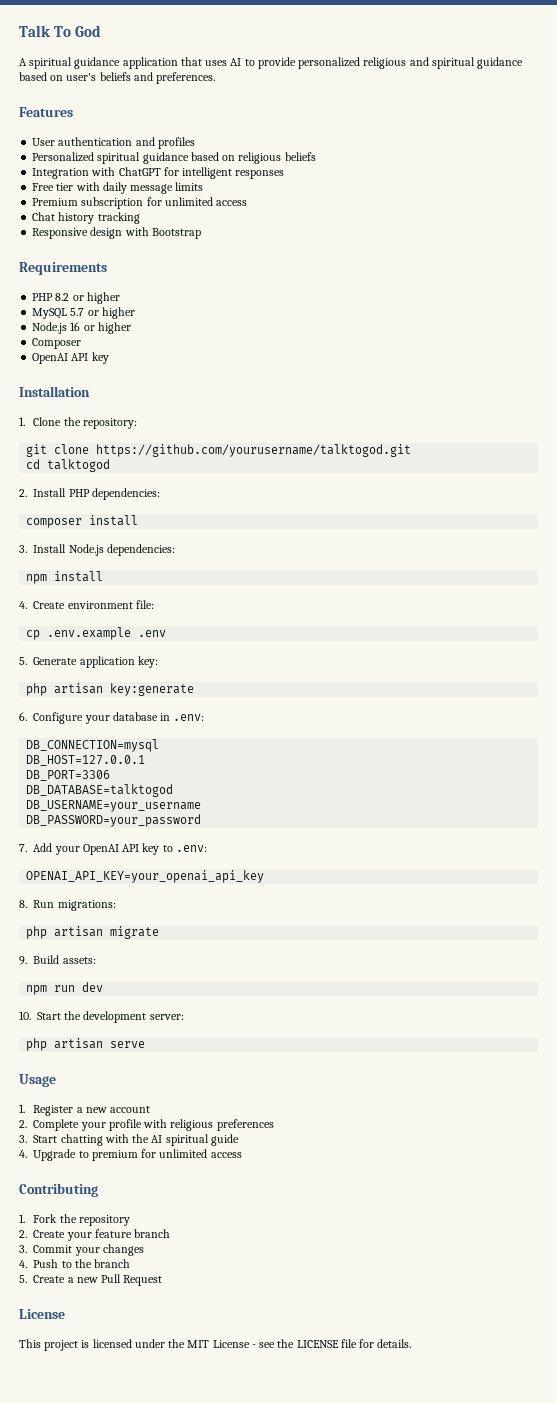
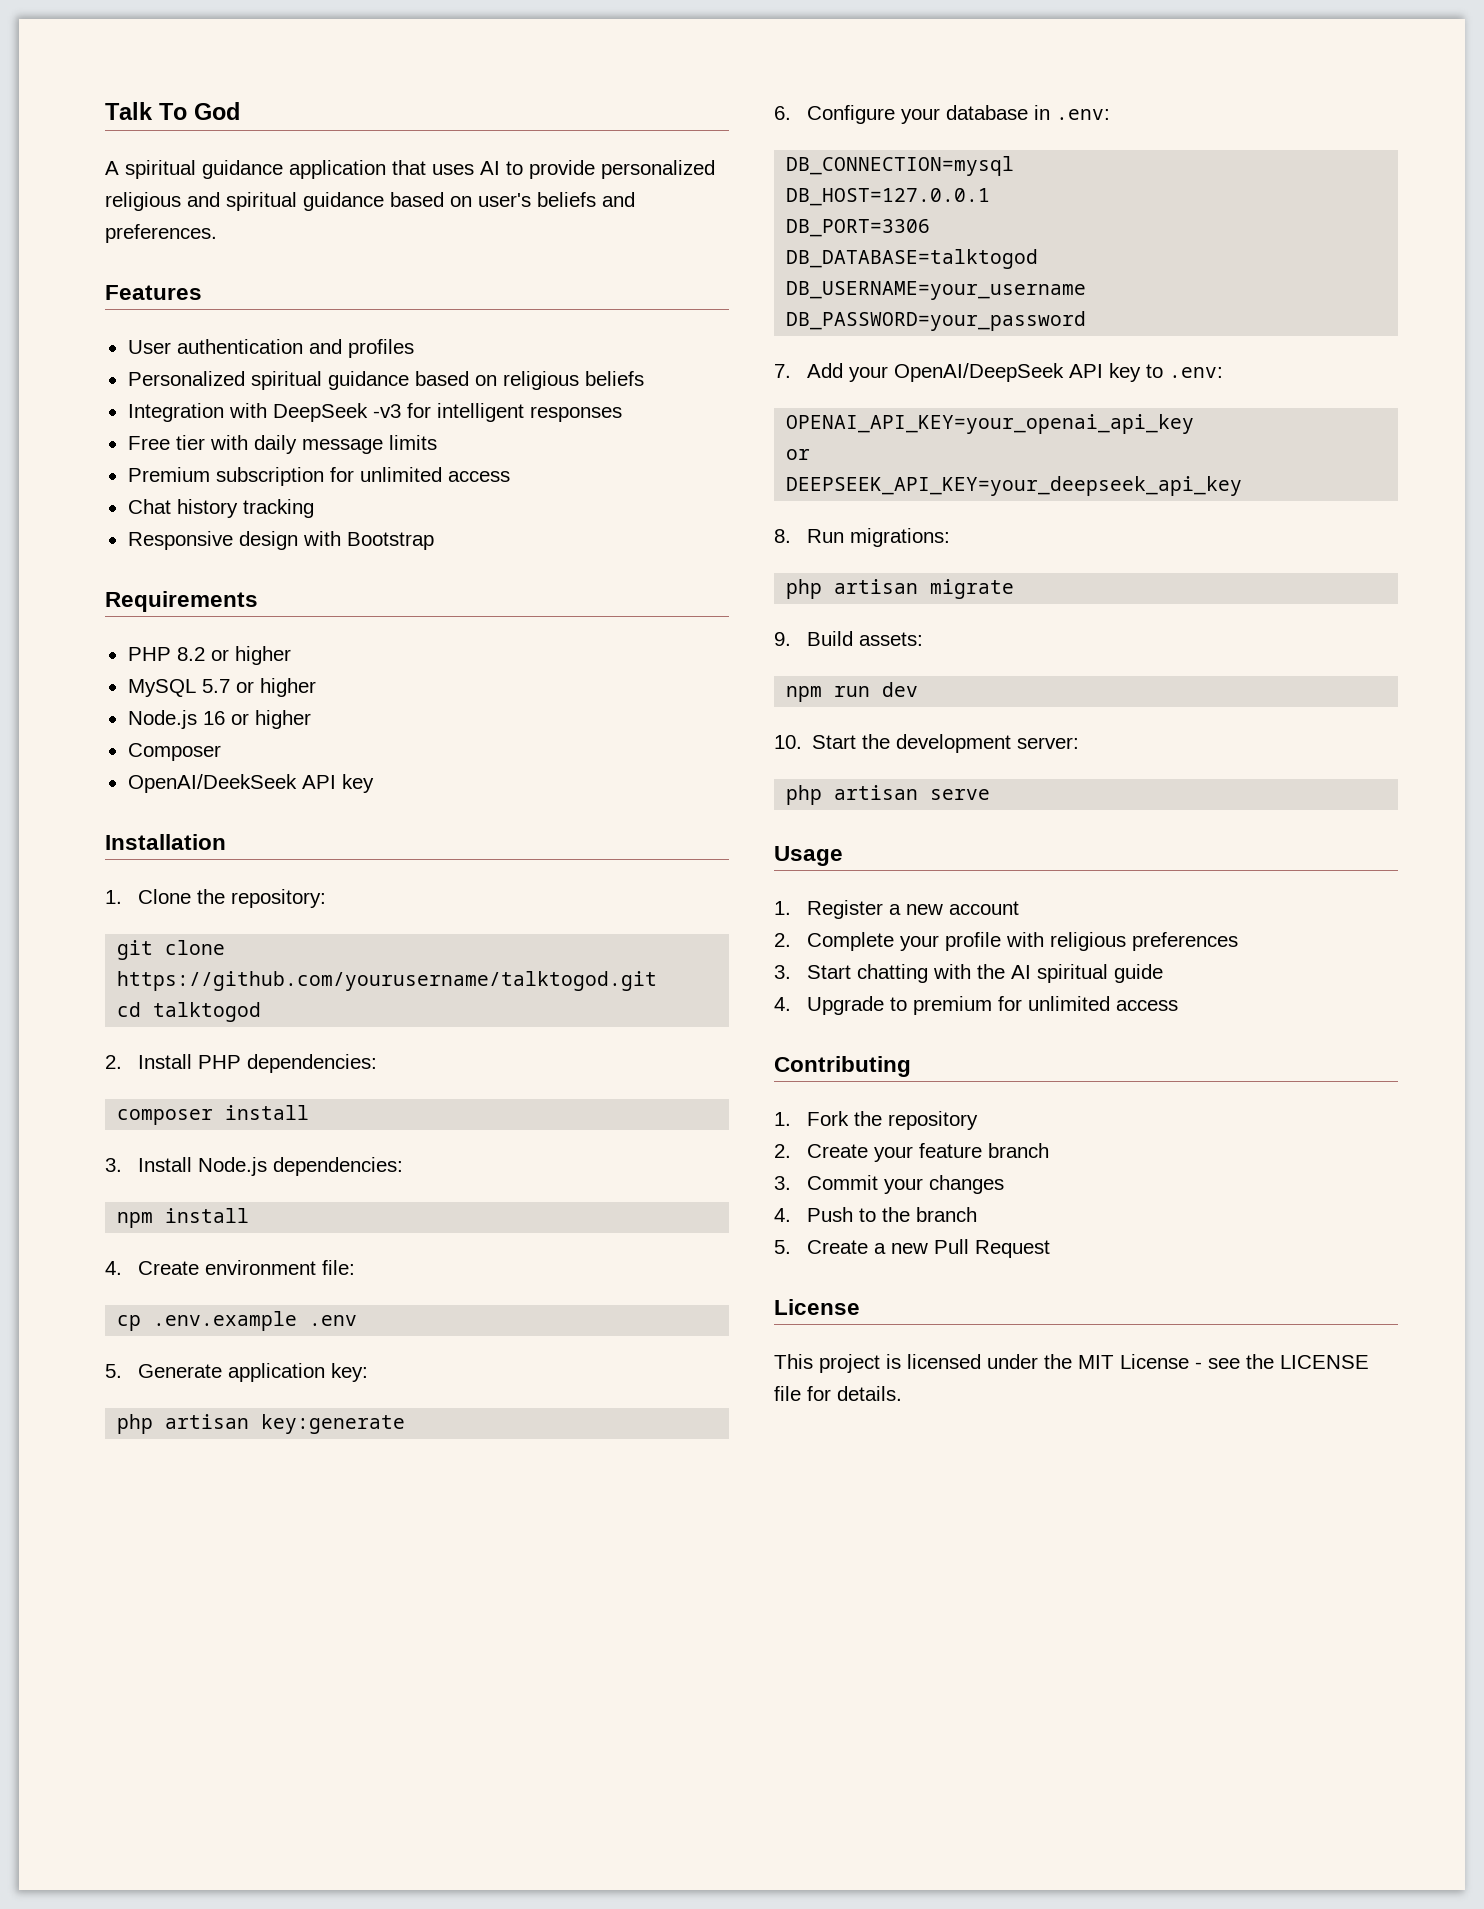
[118,167,161,176] ChatGPT -> [272,403,401,422] DeepSeek -v3
[32,353,69,364] OpenAI -> [127,774,297,793] OpenAI/DeekSeek
[82,844,119,855] OpenAI -> [894,363,1065,382] OpenAI/DeepSeek
(265, 876) none -> [786,449,811,460] [786,476,1243,496] // or // DEEPSEEK_API_KEY=your_deepseek_api_key

